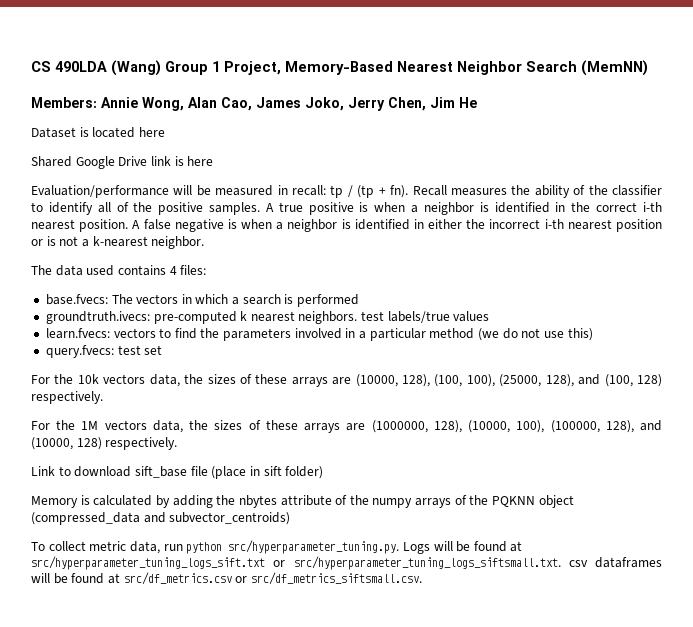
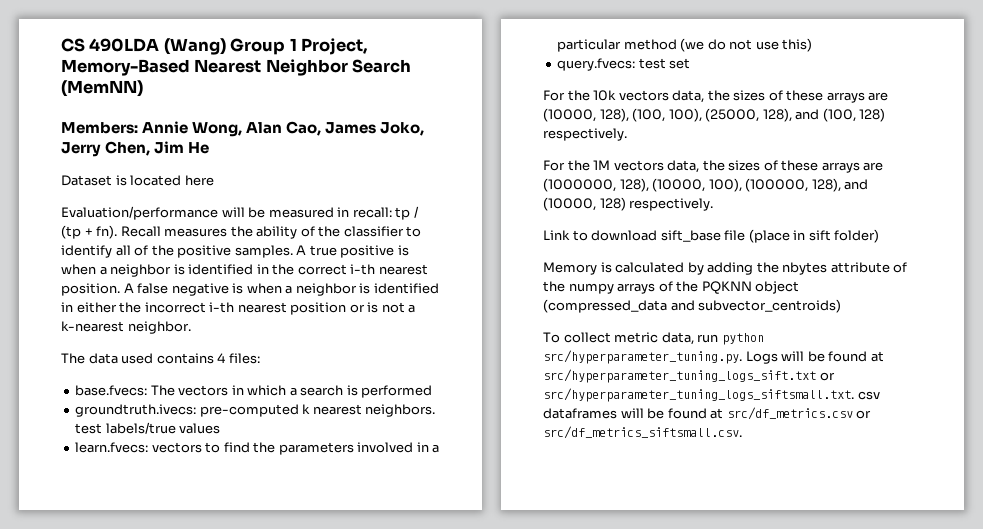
[31,156,214,169] // Shared Google Drive link is here -> (214, 180) none

